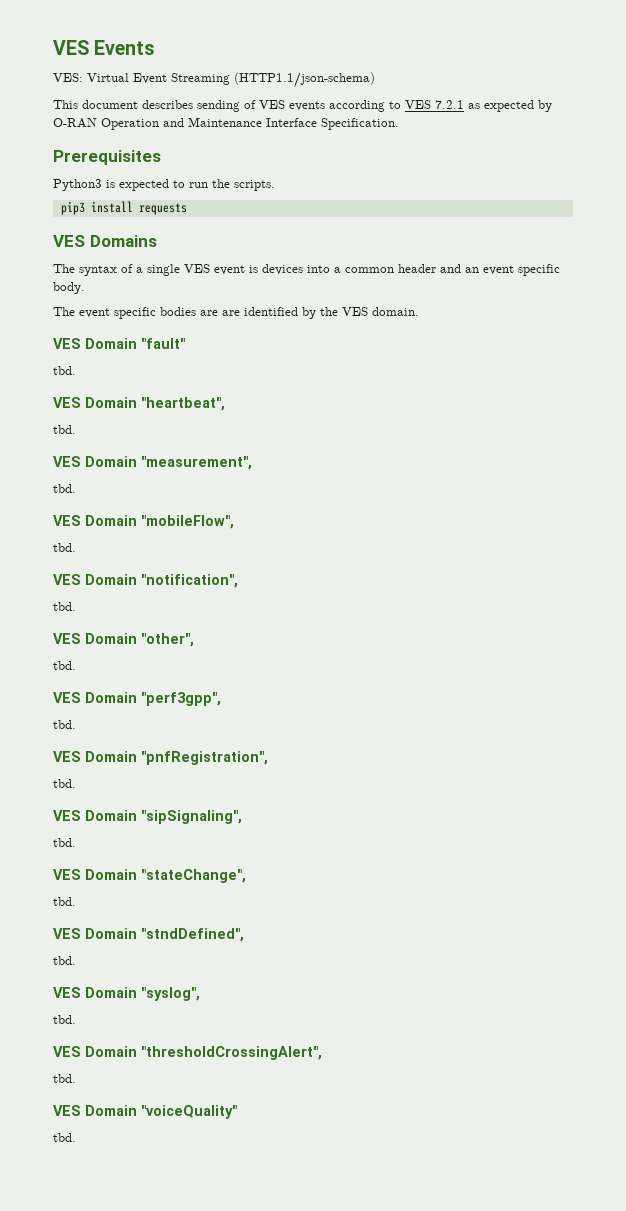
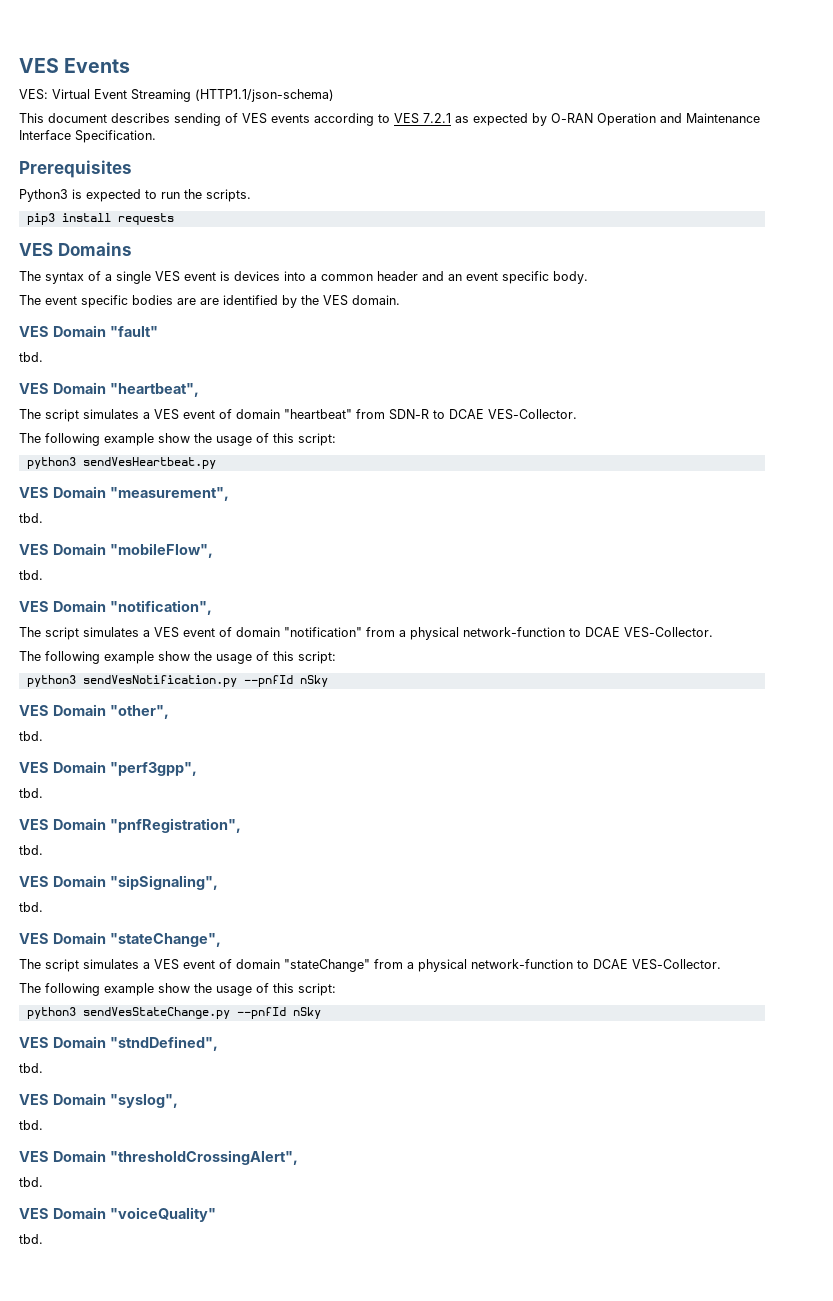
[53,425,76,434] tbd. -> [19,409,577,422] [19,433,336,446] [26,457,216,469] The script simulates a VES event of domain "heartbeat" from SDN-R to DCAE VES-Collector. // The following example show the usage of this script: // python3 sendVesHeartbeat.py
[53,602,76,611] tbd. -> [19,627,713,640] [19,651,336,664] [26,675,328,687] The script simulates a VES event of domain "notification" from a physical network-function to DCAE VES-Collector. // The following example show the usage of this script: // python3 sendVesNotification.py --pnfId nSky
[53,897,76,906] tbd. -> [19,959,721,972] [19,983,336,996] [26,1007,321,1019] The script simulates a VES event of domain "stateChange" from a physical network-function to DCAE VES-Collector. // The following example show the usage of this script: // python3 sendVesStateChange.py --pnfId nSky

